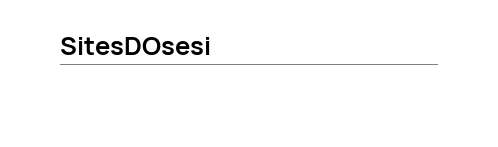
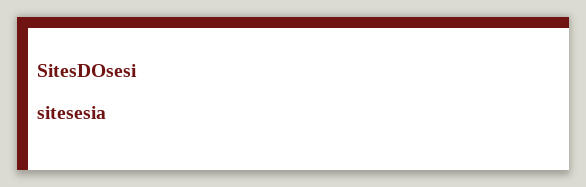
(211, 46) none -> [37,106,106,119] // sitesesia

